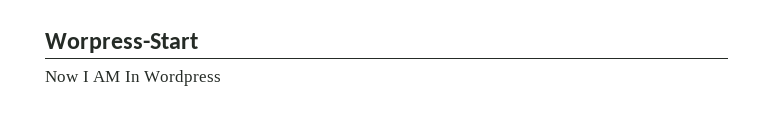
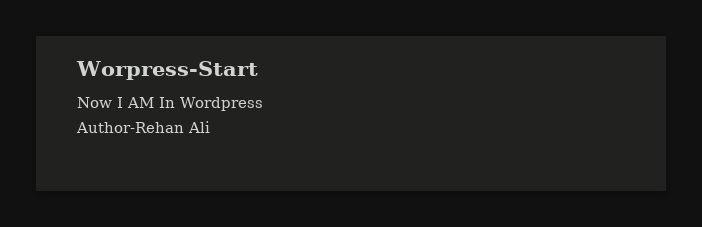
(222, 78) none -> [76,121,210,133] // Author-Rehan Ali

